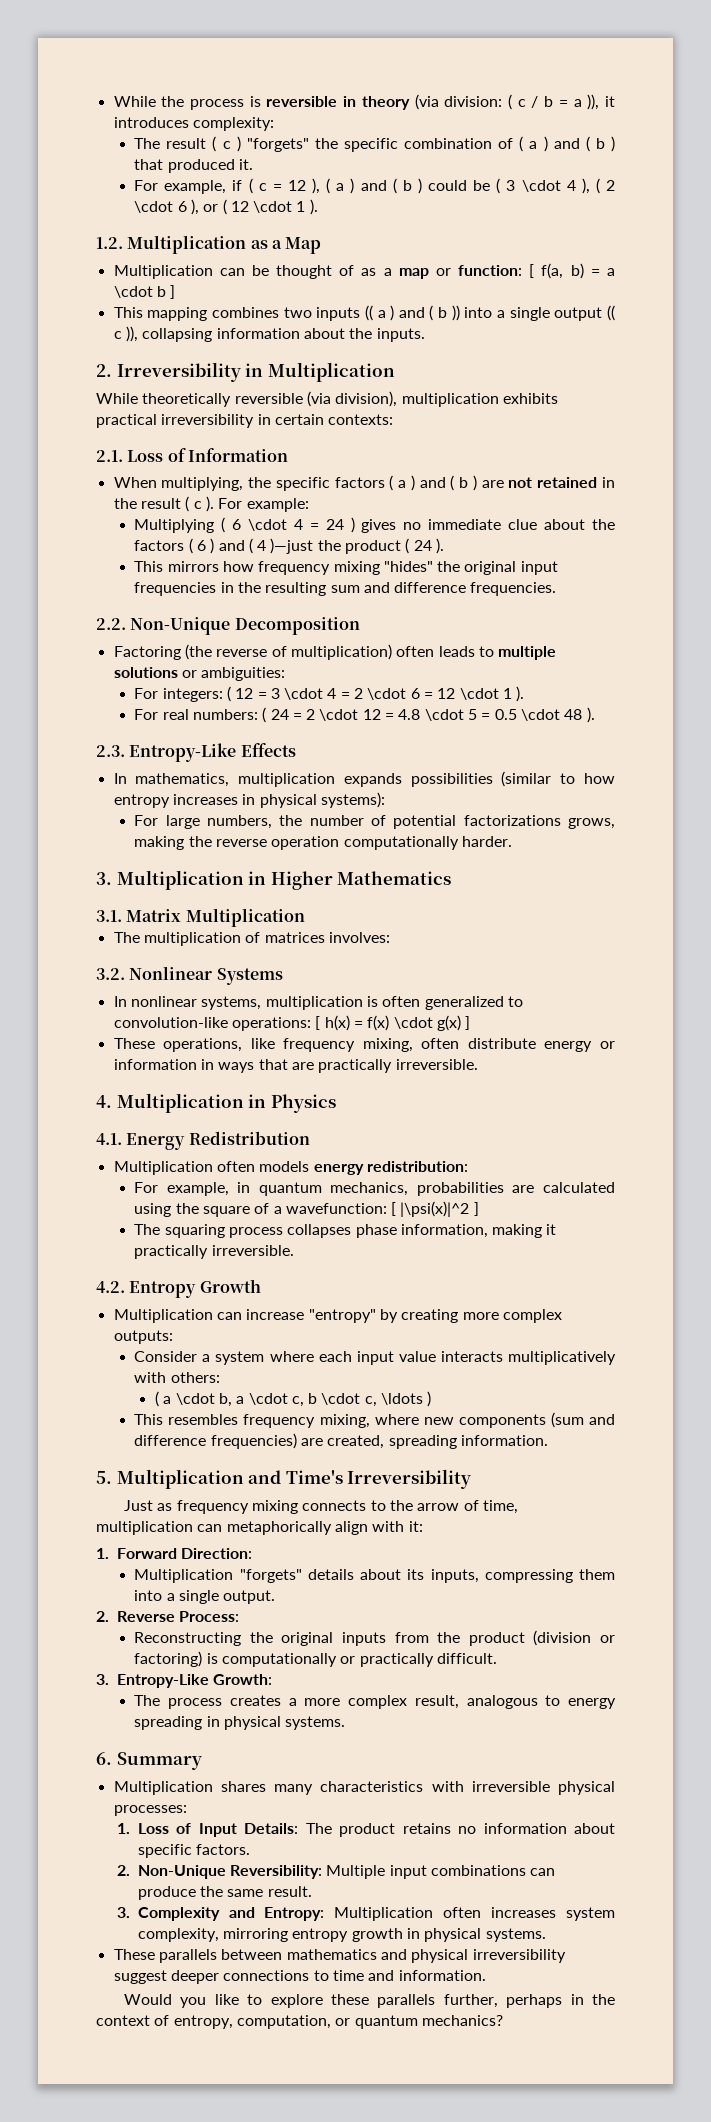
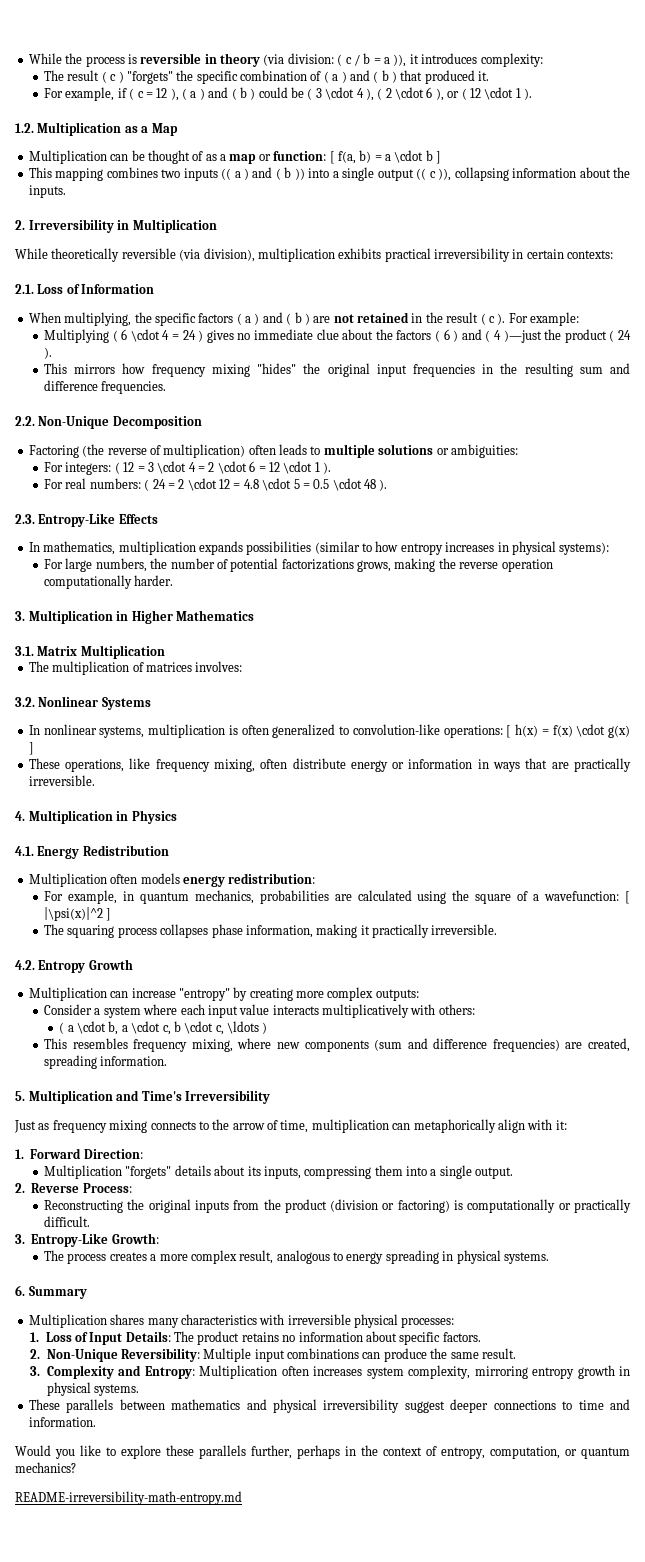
(503, 2020) none -> [15,1491,242,1505] // README-irreversibility-math-entropy.md

